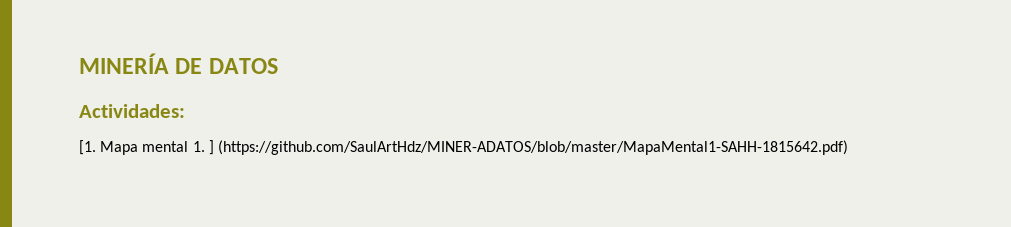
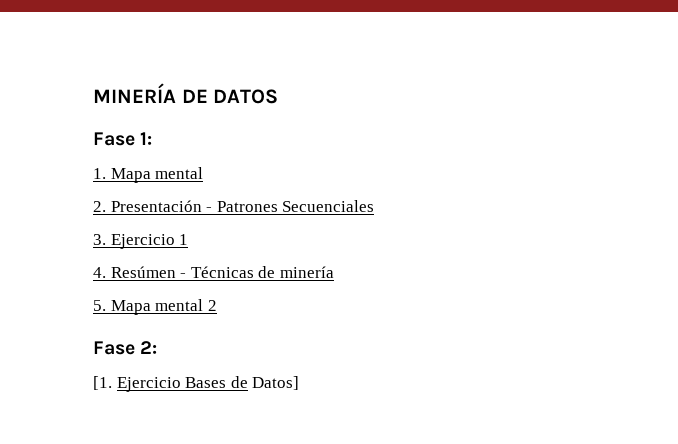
[79,104,185,118] [79,140,848,155] Actividades: // [1. Mapa mental 1. ] (https://github.com/SaulArtHdz/MINER-ADATOS/blob/master/MapaMental1-SAHH-1815642.pdf) -> [93,132,153,146] [93,167,204,183] [93,200,375,212] [93,234,189,249] [93,266,334,278] [93,299,217,315] [93,341,158,355] [93,376,300,392] Fase 1: // 1. Mapa mental // 2. Presentación - Patrones Secuenciales // 3. Ejercicio 1 // 4. Resúmen - Técnicas de minería // 5. Mapa mental 2 // Fase 2: // [1. Ejercicio Bases de Datos]

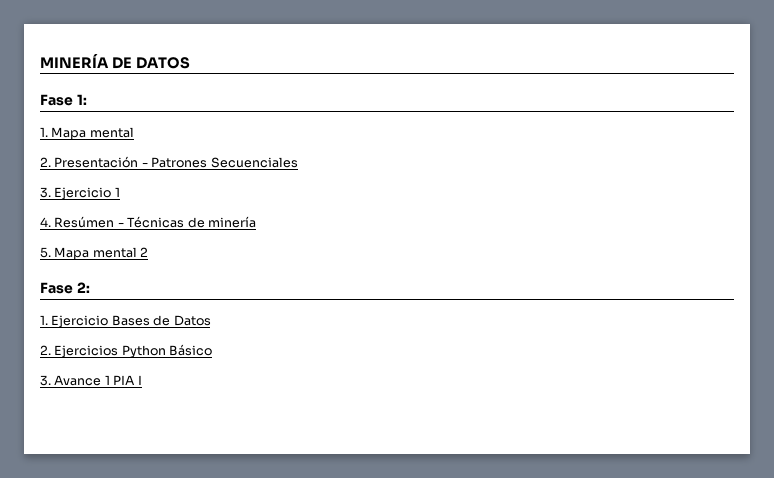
[93,376,112,390] [1. -> [40,315,48,325] 1.
[252,376,300,390] Datos] -> [173,315,211,326] [40,344,213,358] [40,375,142,386] Datos // 2. Ejercicios Python Básico // 3. Avance 1 PIA I

